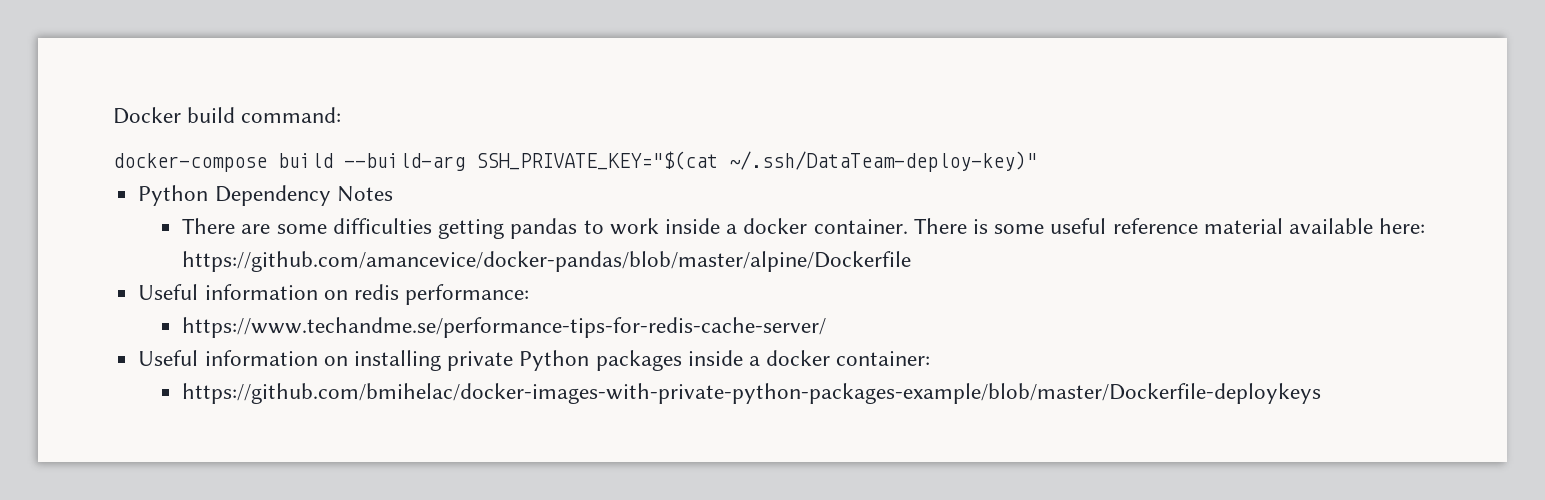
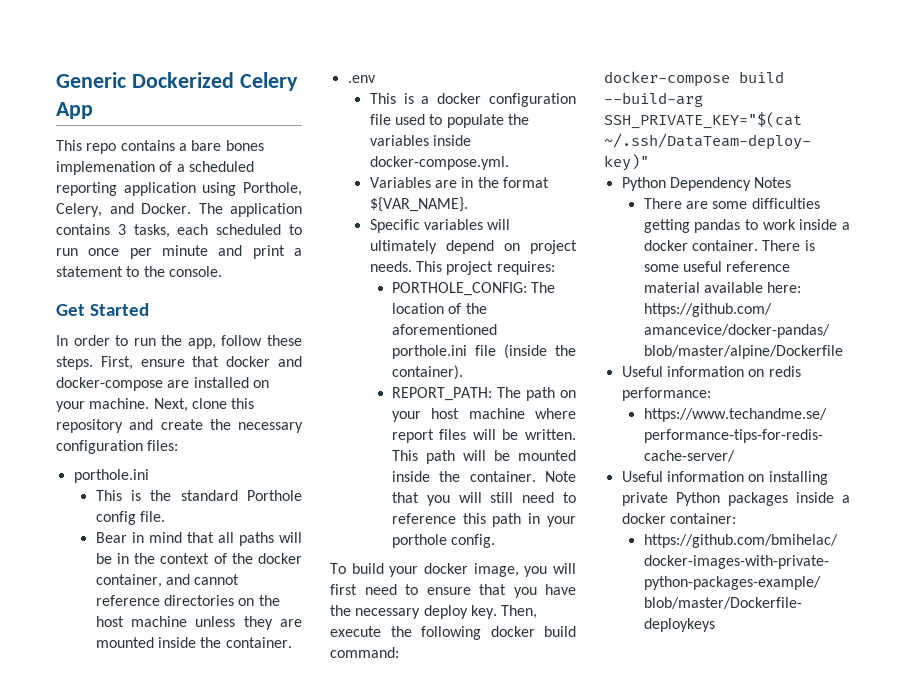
[113,107,181,124] Docker -> [56,72,298,91] [56,102,93,119] [56,140,264,154] [56,161,254,175] [56,182,303,196] [56,203,302,217] [56,224,302,238] [56,245,302,259] [56,266,222,277] [56,303,149,316] [56,335,302,349] [56,356,303,370] [56,377,269,391] [56,398,255,412] [56,419,303,433] [56,440,179,454] [73,469,149,483] [95,490,302,501] [95,511,166,525] [95,532,302,546] [95,553,302,564] [95,574,240,588] [95,595,280,606] [95,616,302,630] [95,637,292,648] [347,75,376,83] [369,93,576,107] [369,114,530,128] [369,135,472,146] [369,156,509,170] [369,177,550,188] [369,197,468,212] [369,219,511,233] [369,240,577,254] [369,261,555,275] [391,282,556,296] [391,303,487,314] [391,324,497,335] [391,344,576,359] [391,365,463,380] [391,387,576,401] [391,408,576,422] [391,429,576,443] [391,450,576,464] [391,471,576,482] [391,492,576,506] [391,513,576,527] [391,534,496,548] [330,563,576,577] [330,584,576,598] [330,605,538,619] [330,626,535,640] Generic Dockerized Celery App // This repo contains a bare bones implemenation of a scheduled reporting application using Porthole, Celery, and Docker. The application contains 3 tasks, each scheduled to run once per minute and print a statement to the console. // Get Started // In order to run the app, follow these steps. First, ensure that docker and docker-compose are installed on your machine. Next, clone this repository and create the necessary configuration files: // porthole.ini // This is the standard Porthole config file. // Bear in mind that all paths will be in the context of the docker container, and cannot reference directories on the host machine unless they are mounted inside the container. // .env // This is a docker configuration file used to populate the variables inside docker-compose.yml. // Variables are in the format ${VAR_NAME}. // Specific variables will ultimately depend on project needs. This project requires: // PORTHOLE_CONFIG: The location of the aforementioned porthole.ini file (inside the container). // REPORT_PATH: The path on your host machine where report files will be written. This path will be mounted inside the container. Note that you will still need to reference this path in your porthole config. // To build your docker image, you will first need to ensure that you have the necessary deploy key. Then, execute the following docker

